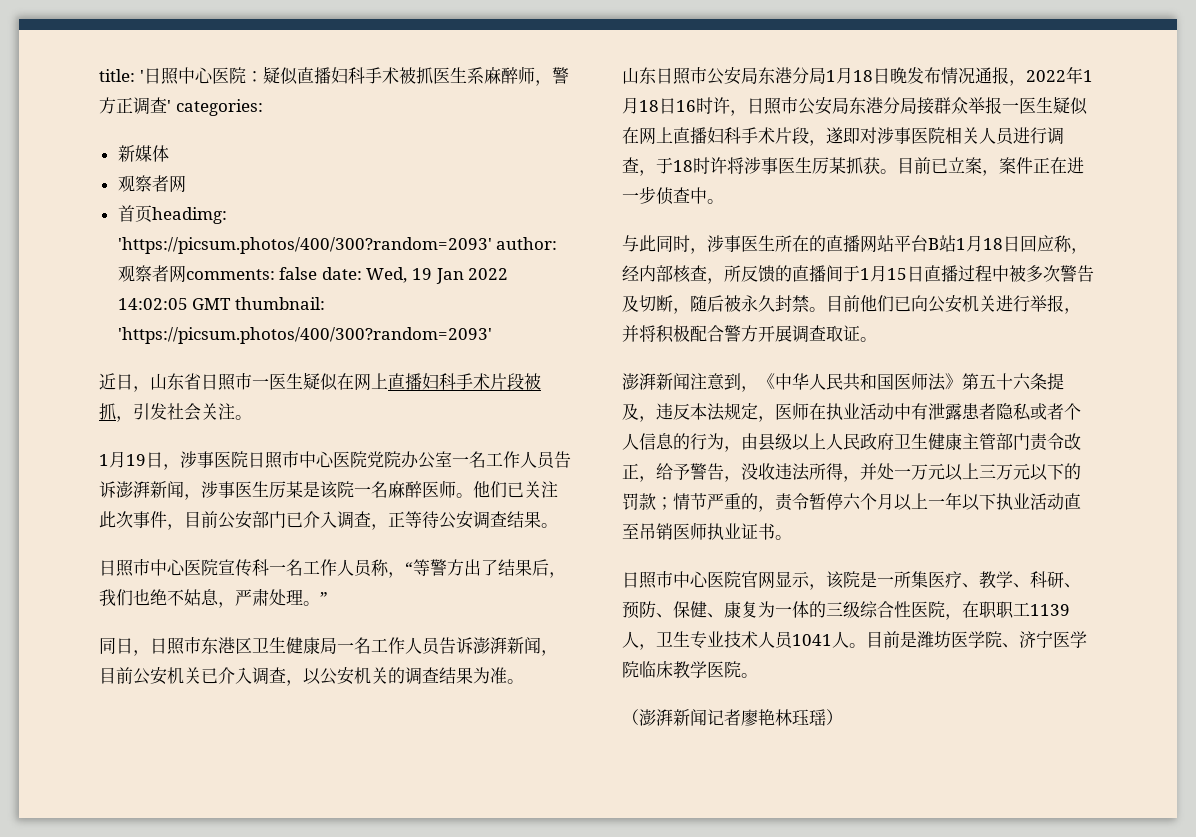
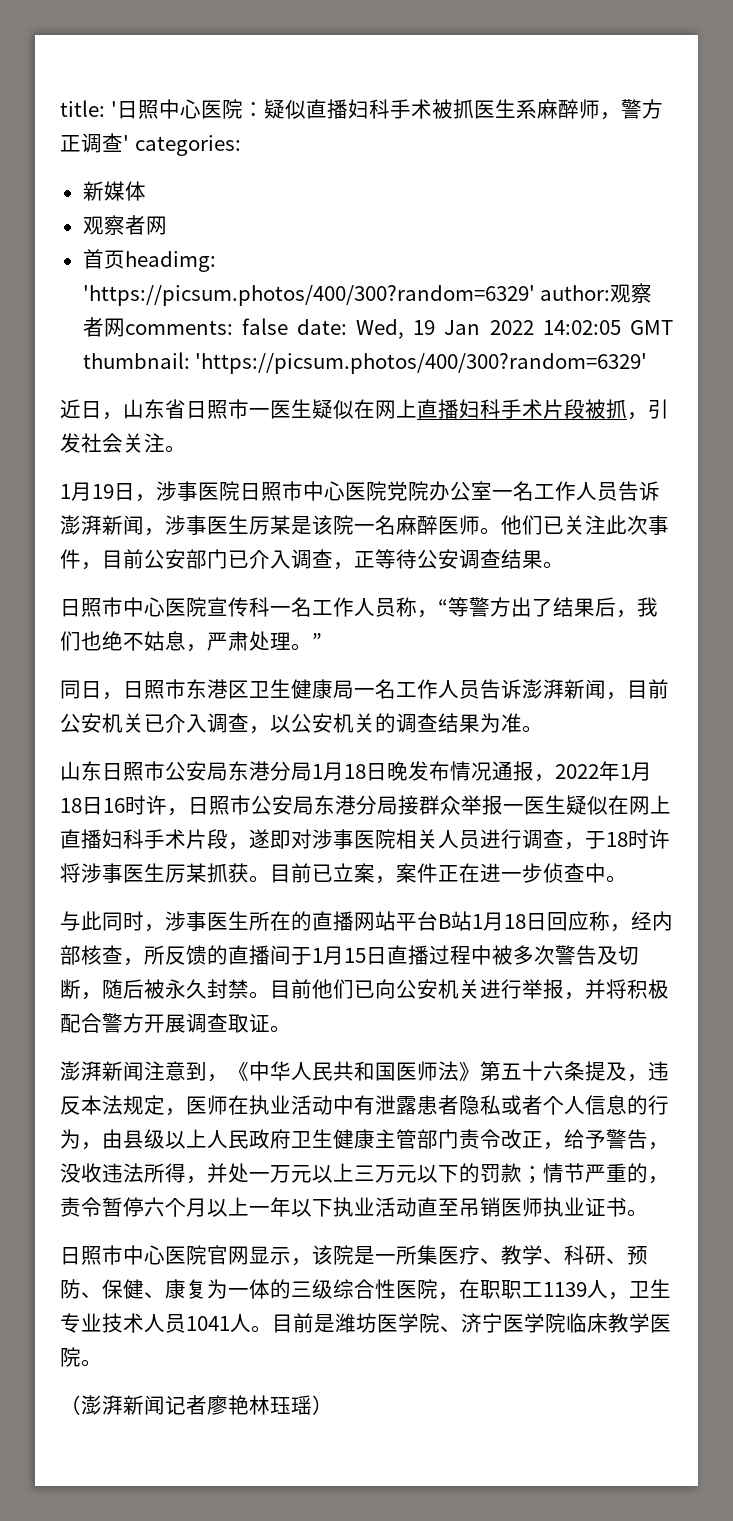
[117,237,492,254] 'https://picsum.photos/400/300?random=2093' -> [82,285,535,306] 'https://picsum.photos/400/300?random=6329'
[117,327,492,344] 'https://picsum.photos/400/300?random=2093' -> [195,353,648,374] 'https://picsum.photos/400/300?random=6329'

